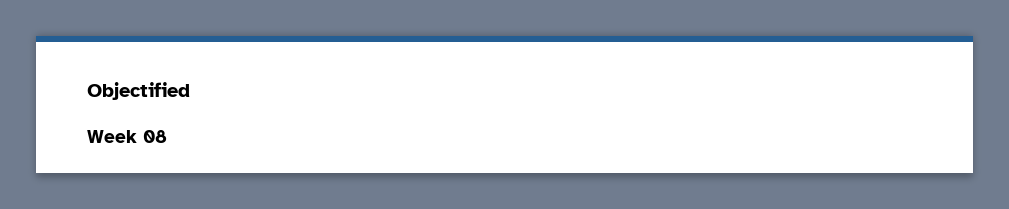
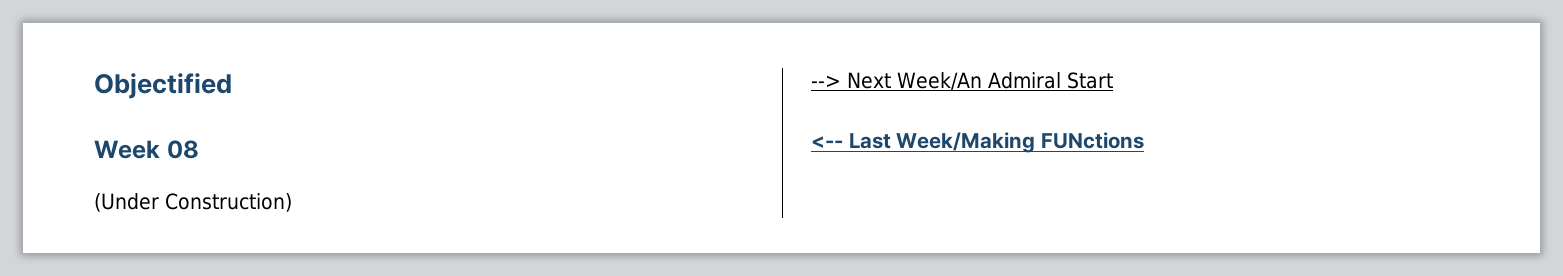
(167, 136) none -> [94,193,292,212] [811,72,1113,90] [811,132,1145,153] // (Under Construction) // --> Next Week/An Admiral Start // <-- Last Week/Making FUNctions

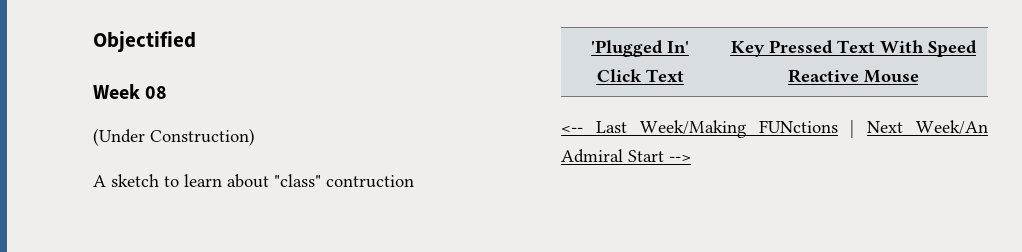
[811,72,1113,90] [811,132,1145,153] --> Next Week/An Admiral Start // <-- Last Week/Making FUNctions -> [93,174,414,188] [591,40,689,57] [596,69,684,82] [730,40,977,57] [787,69,919,83] [561,120,988,138] [561,149,691,163] A sketch to learn about "class" contruction // 'Plugged In' Click Text | Key Pressed Text With Speed Reactive Mouse // <-- Last Week/Making FUNctions | Next Week/An Admiral Start -->

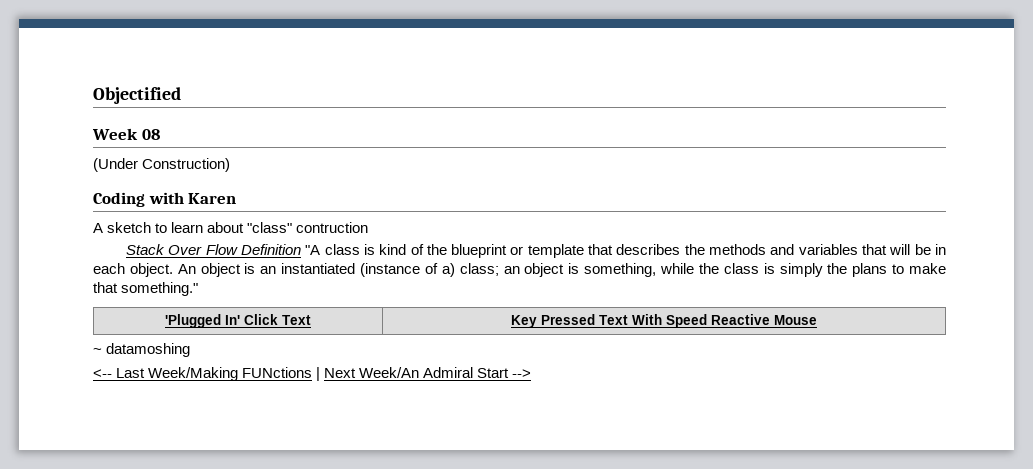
(255, 137) none -> [93,192,237,207] // Coding with Karen
(414, 181) none -> [125,244,947,258] [93,263,946,277] [93,282,199,296] // Stack Over Flow Definition "A class is kind of the blueprint or template that describes the methods and variables that will be in each object. An object is an instantiated (instance of a) class; an object is something, while the class is simply the plans to make that something."
(919, 76) none -> [93,343,191,357] // ~ datamoshing

